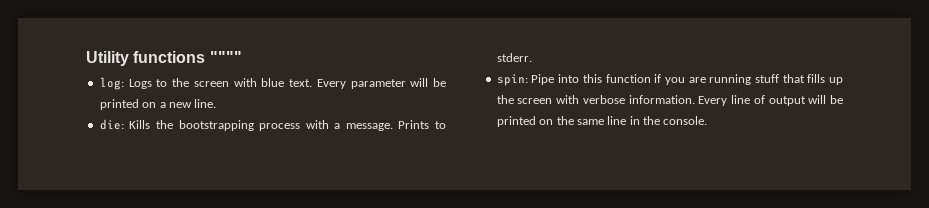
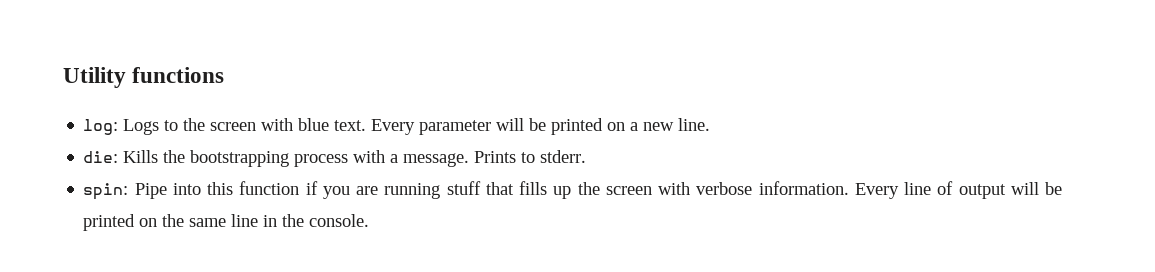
[209,51,242,63] """" -> (225, 75) none

